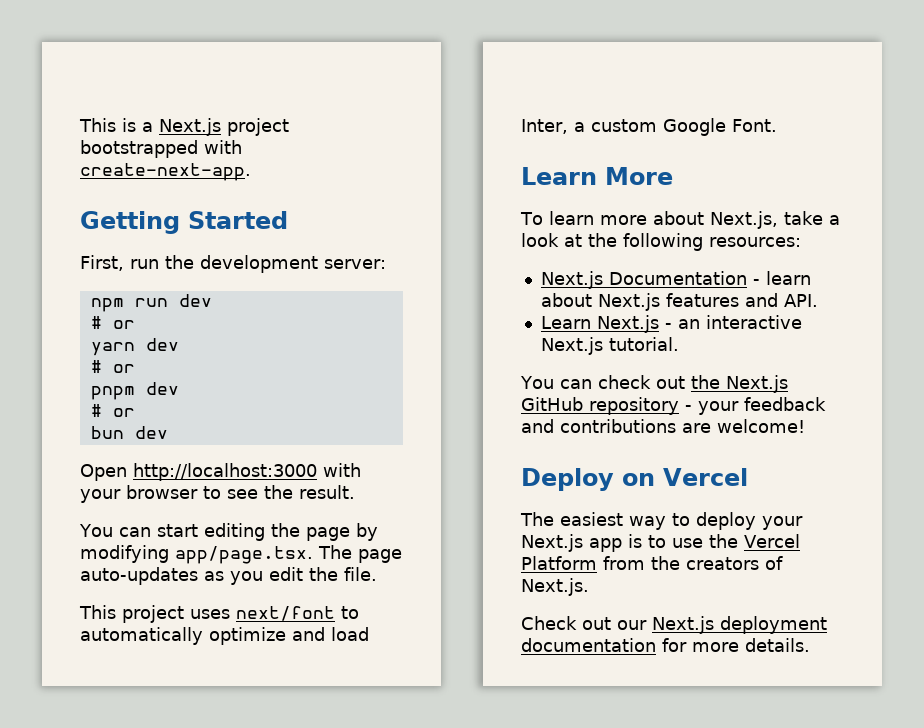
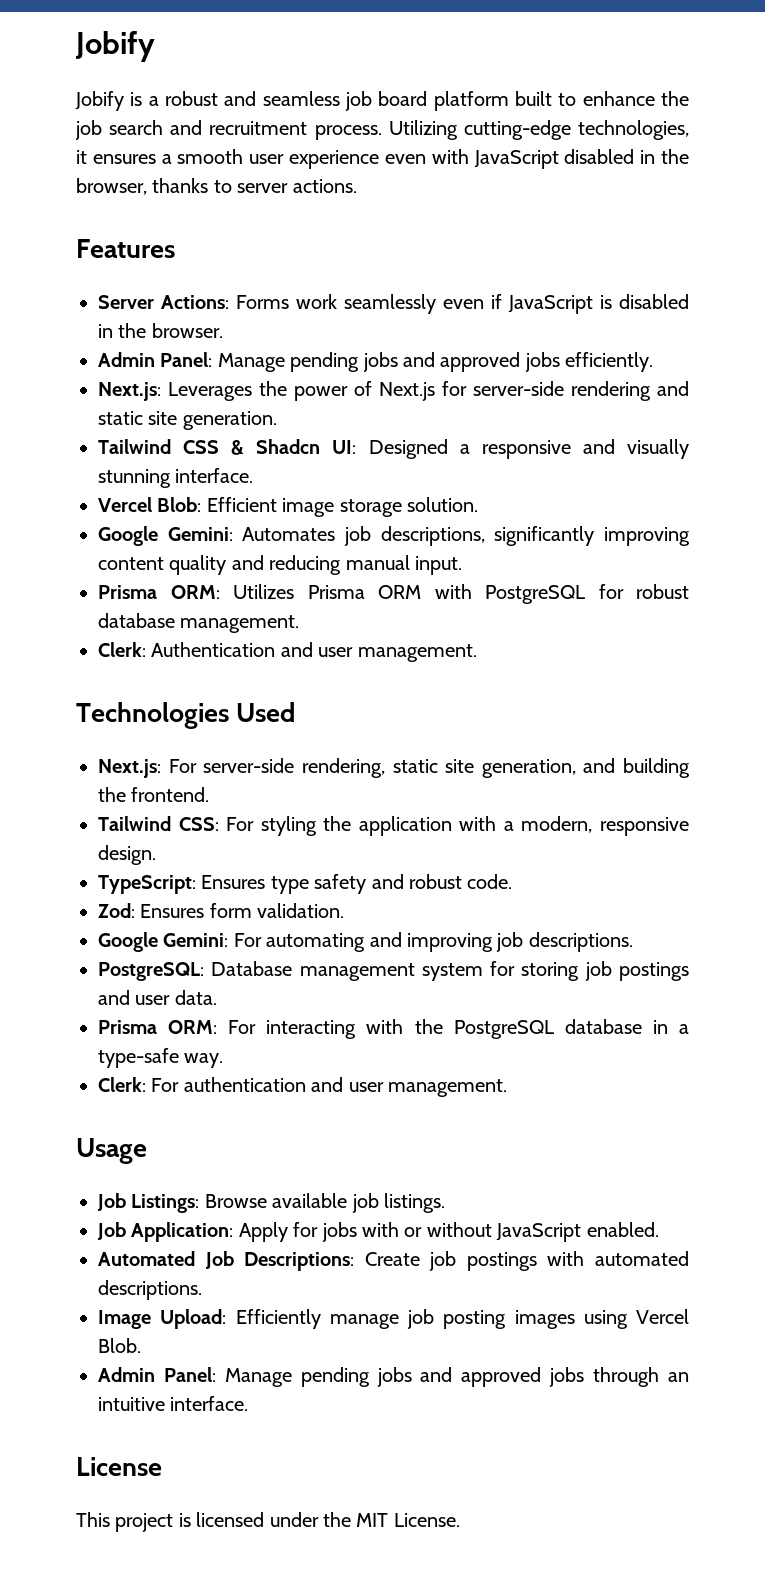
[79,118,289,136] [80,140,242,158] [80,163,251,181] [80,211,288,234] [80,255,386,273] [90,294,212,312] [90,316,135,329] [90,338,179,356] [90,360,135,373] [90,382,179,400] [90,404,135,417] [90,426,168,439] [80,463,361,481] [80,485,355,503] [79,523,378,541] [80,545,402,564] [80,567,377,585] [79,605,359,623] [80,627,369,645] [521,118,777,136] [521,167,673,185] [520,211,840,229] [521,233,801,251] [540,271,811,289] [540,293,818,311] [540,315,802,333] [540,337,679,355] [520,375,788,393] [521,397,826,415] [521,419,805,433] [521,468,748,491] [520,512,803,530] [521,534,800,552] [521,556,783,570] [521,578,589,596] [521,616,827,634] [521,638,810,652] This is a Next.js project bootstrapped with create-next-app. // Getting Started // First, run the development server: // npm run dev // # or // yarn dev // # or // pnpm dev // # or // bun dev // Open http://localhost:3000 with your browser to see the result. // You can start editing the page by modifying app/page.tsx. The page auto-updates as you edit the file. // This project uses next/font to automatically optimize and load Inter, a custom Google Font. // Learn More // To learn more about Next.js, take a look at the following resources: // Next.js Documentation - learn about Next.js features and API. // Learn Next.js - an interactive Next.js tutorial. // You can check out the Next.js GitHub repository - your feedback and contributions are welcome! // Deploy on Vercel // The easiest way to deploy your Next.js app is to use the Vercel Platform from the creators of Next.js. // Check out our Next.js deployment documentation for more details. -> [75,31,155,62] [75,91,689,111] [75,120,689,140] [76,149,690,169] [76,178,357,195] [76,239,175,258] [98,294,689,314] [98,323,223,338] [98,352,654,372] [98,381,689,401] [98,411,277,430] [98,439,689,459] [98,468,254,488] [98,497,478,517] [98,526,691,546] [98,555,462,575] [98,584,689,604] [98,613,300,633] [98,642,477,662] [76,702,296,729] [98,758,690,778] [98,787,210,802] [98,816,689,836] [98,845,156,865] [98,874,513,894] [98,903,345,918] [98,932,633,952] [98,961,689,981] [98,990,217,1005] [98,1019,689,1039] [98,1048,224,1068] [98,1077,507,1097] [76,1138,147,1164] [97,1193,445,1213] [97,1222,659,1242] [98,1251,689,1271] [98,1280,202,1300] [98,1309,689,1329] [98,1338,141,1353] [98,1367,690,1387] [98,1396,249,1411] [76,1457,162,1476] [76,1512,460,1532] Jobify // Jobify is a robust and seamless job board platform built to enhance the job search and recruitment process. Utilizing cutting-edge technologies, it ensures a smooth user experience even with JavaScript disabled in the browser, thanks to server actions. // Features // Server Actions: Forms work seamlessly even if JavaScript is disabled in the browser. // Admin Panel: Manage pending jobs and approved jobs efficiently. // Next.js: Leverages the power of Next.js for server-side rendering and static site generation. // Tailwind CSS & Shadcn UI: Designed a responsive and visually stunning interface. // Vercel Blob: Efficient image storage solution. // Google Gemini: Automates job descriptions, significantly improving content quality and reducing manual input. // Prisma ORM: Utilizes Prisma ORM with PostgreSQL for robust database management. // Clerk: Authentication and user management. // Technologies Used // Next.js: For server-side rendering, static site generation, and building the frontend. // Tailwind CSS: For styling the application with a modern, responsive design. // TypeScript: Ensures type safety and robust code. // Zod: Ensures form validation. // Google Gemini: For automating and improving job descriptions. // PostgreSQL: Database management system for storing job postings and user data. // Prisma ORM: For interacting with the PostgreSQL database in a type-safe way. // Clerk: For authentication and user management. // Usage // Job Listings: Browse available job listings. // Job Application: Apply for jobs with or without JavaScript enabled. // Automated Job Descriptions: Create job postings with automated descriptions. // Image Upload: Efficiently manage job posting images using Vercel Blob. // Admin Panel: Manage pending jobs and approved jobs through an intuitive interface. // License // This project is licensed under the MIT License.

